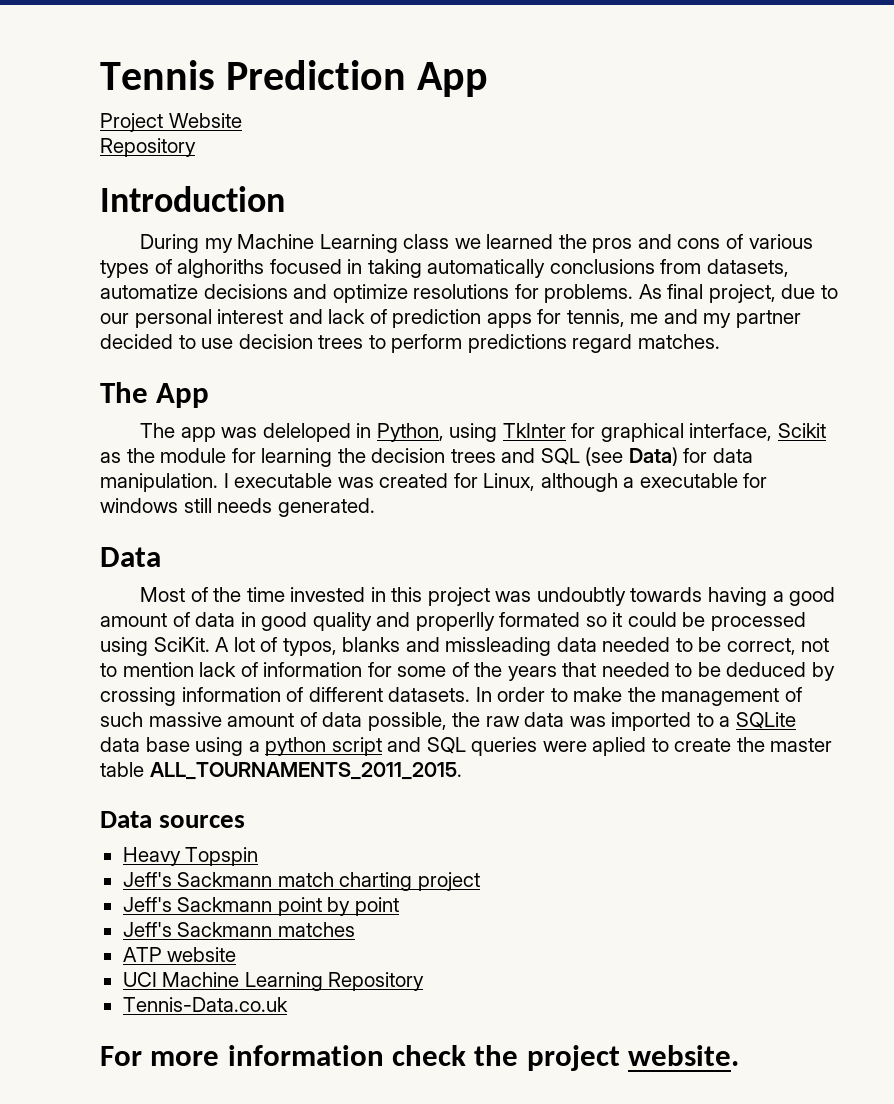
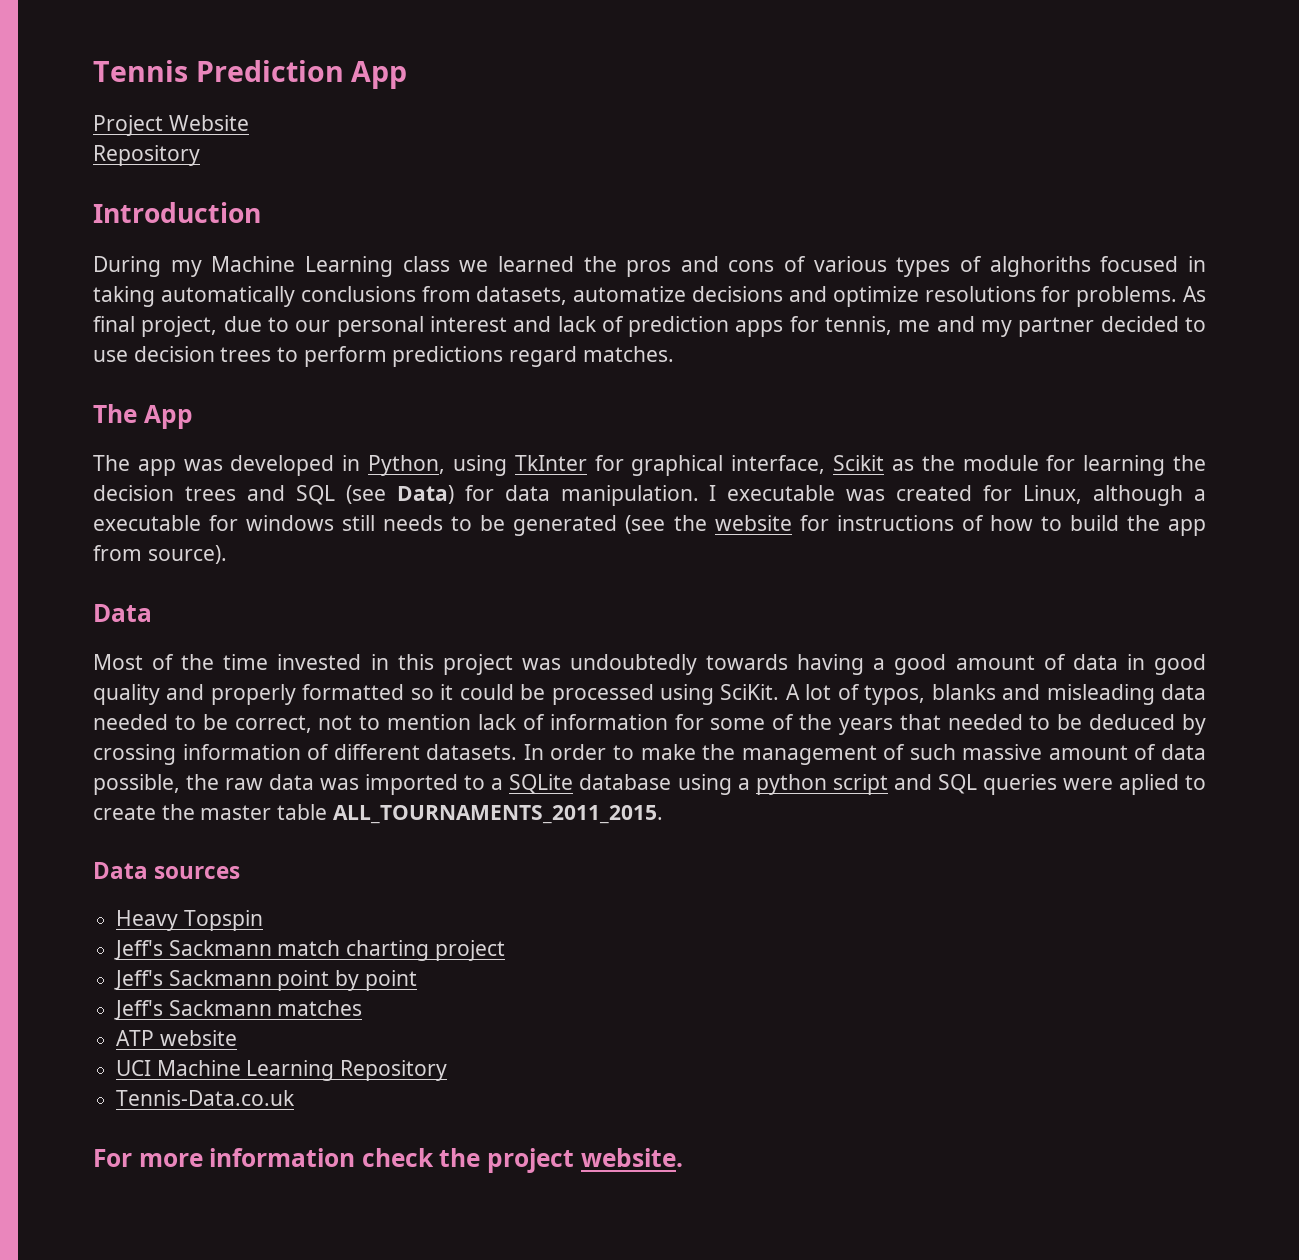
[262,423,351,442] deleloped -> [230,455,335,476] developed
[277,498,375,517] generated. -> [451,515,1206,536] [93,545,227,564] to be generated (see the website for instructions of how to build the app from source).
[536,587,626,606] undoubtly -> [569,654,697,675] undoubtedly
[415,612,581,631] properlly formated -> [210,684,405,705] properly formatted
[445,637,552,656] missleading -> [1046,684,1155,705] misleading
[100,737,190,752] data base -> [579,774,672,790] database

